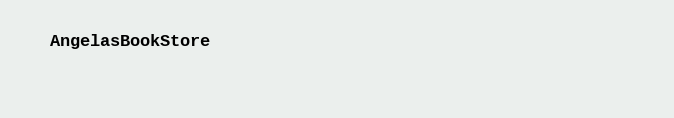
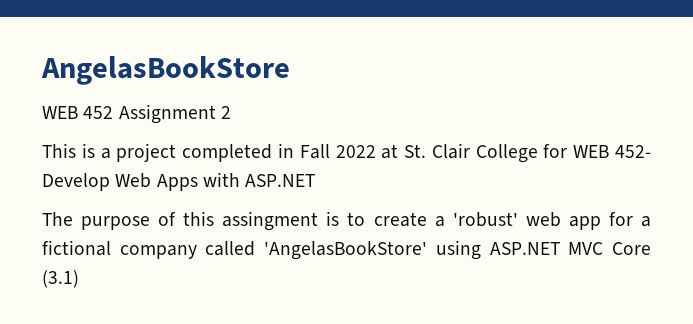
(210, 41) none -> [42,104,231,124] [42,143,651,163] [42,172,316,191] [42,211,652,231] [42,240,651,260] [42,270,79,288] // WEB 452 Assignment 2 // This is a project completed in Fall 2022 at St. Clair College for WEB 452- Develop Web Apps with ASP.NET // The purpose of this assingment is to create a 'robust' web app for a fictional company called 'AngelasBookStore' using ASP.NET MVC Core (3.1)

